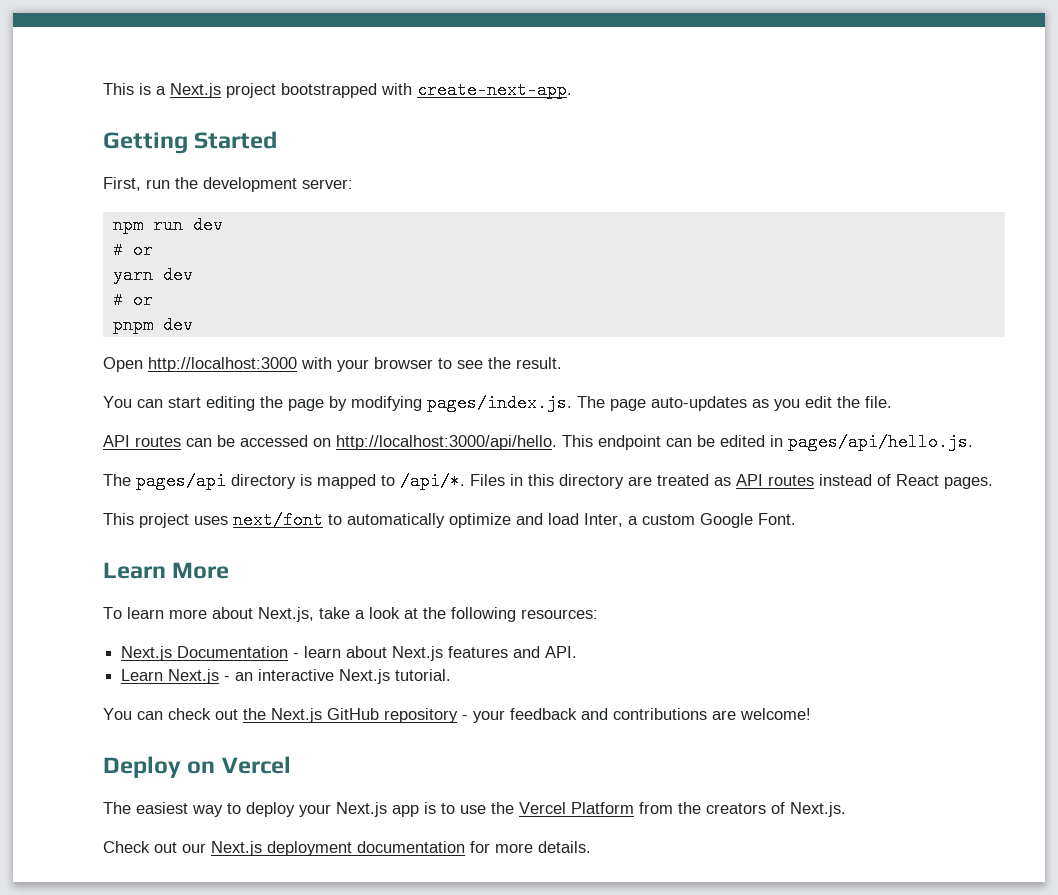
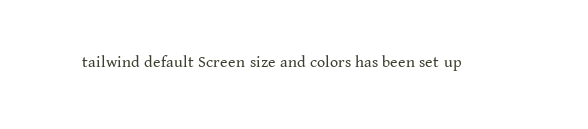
[103,81,572,99] [103,131,278,154] [103,177,353,192] [112,216,223,234] [112,241,153,259] [112,266,193,284] [112,291,153,309] [112,316,193,334] [103,357,562,372] [103,394,892,412] [103,433,973,451] [103,472,993,490] [103,511,796,529] [103,562,230,579] [103,607,598,622] [121,646,578,661] [121,669,452,684] [103,708,811,723] [103,756,291,778] [103,802,846,817] [103,841,591,856] This is a Next.js project bootstrapped with create-next-app. // Getting Started // First, run the development server: // npm run dev // # or // yarn dev // # or // pnpm dev // Open http://localhost:3000 with your browser to see the result. // You can start editing the page by modifying pages/index.js. The page auto-updates as you edit the file. // API routes can be accessed on http://localhost:3000/api/hello. This endpoint can be edited in pages/api/hello.js. // The pages/api directory is mapped to /api/*. Files in this directory are treated as API routes instead of React pages. // This project uses next/font to automatically optimize and load Inter, a custom Google Font. // Learn More // To learn more about Next.js, take a look at the following resources: // Next.js Documentation - learn about Next.js features and API. // Learn Next.js - an interactive Next.js tutorial. // You can check out the Next.js GitHub repository - your feedback and contributions are welcome! // Deploy on Vercel // The easiest way to deploy your Next.js app is to use the Vercel Platform from the creators of Next.js. // Check out our Next.js deployment documentation for more details. -> [82,55,462,71] tailwind default Screen size and colors has been set up

